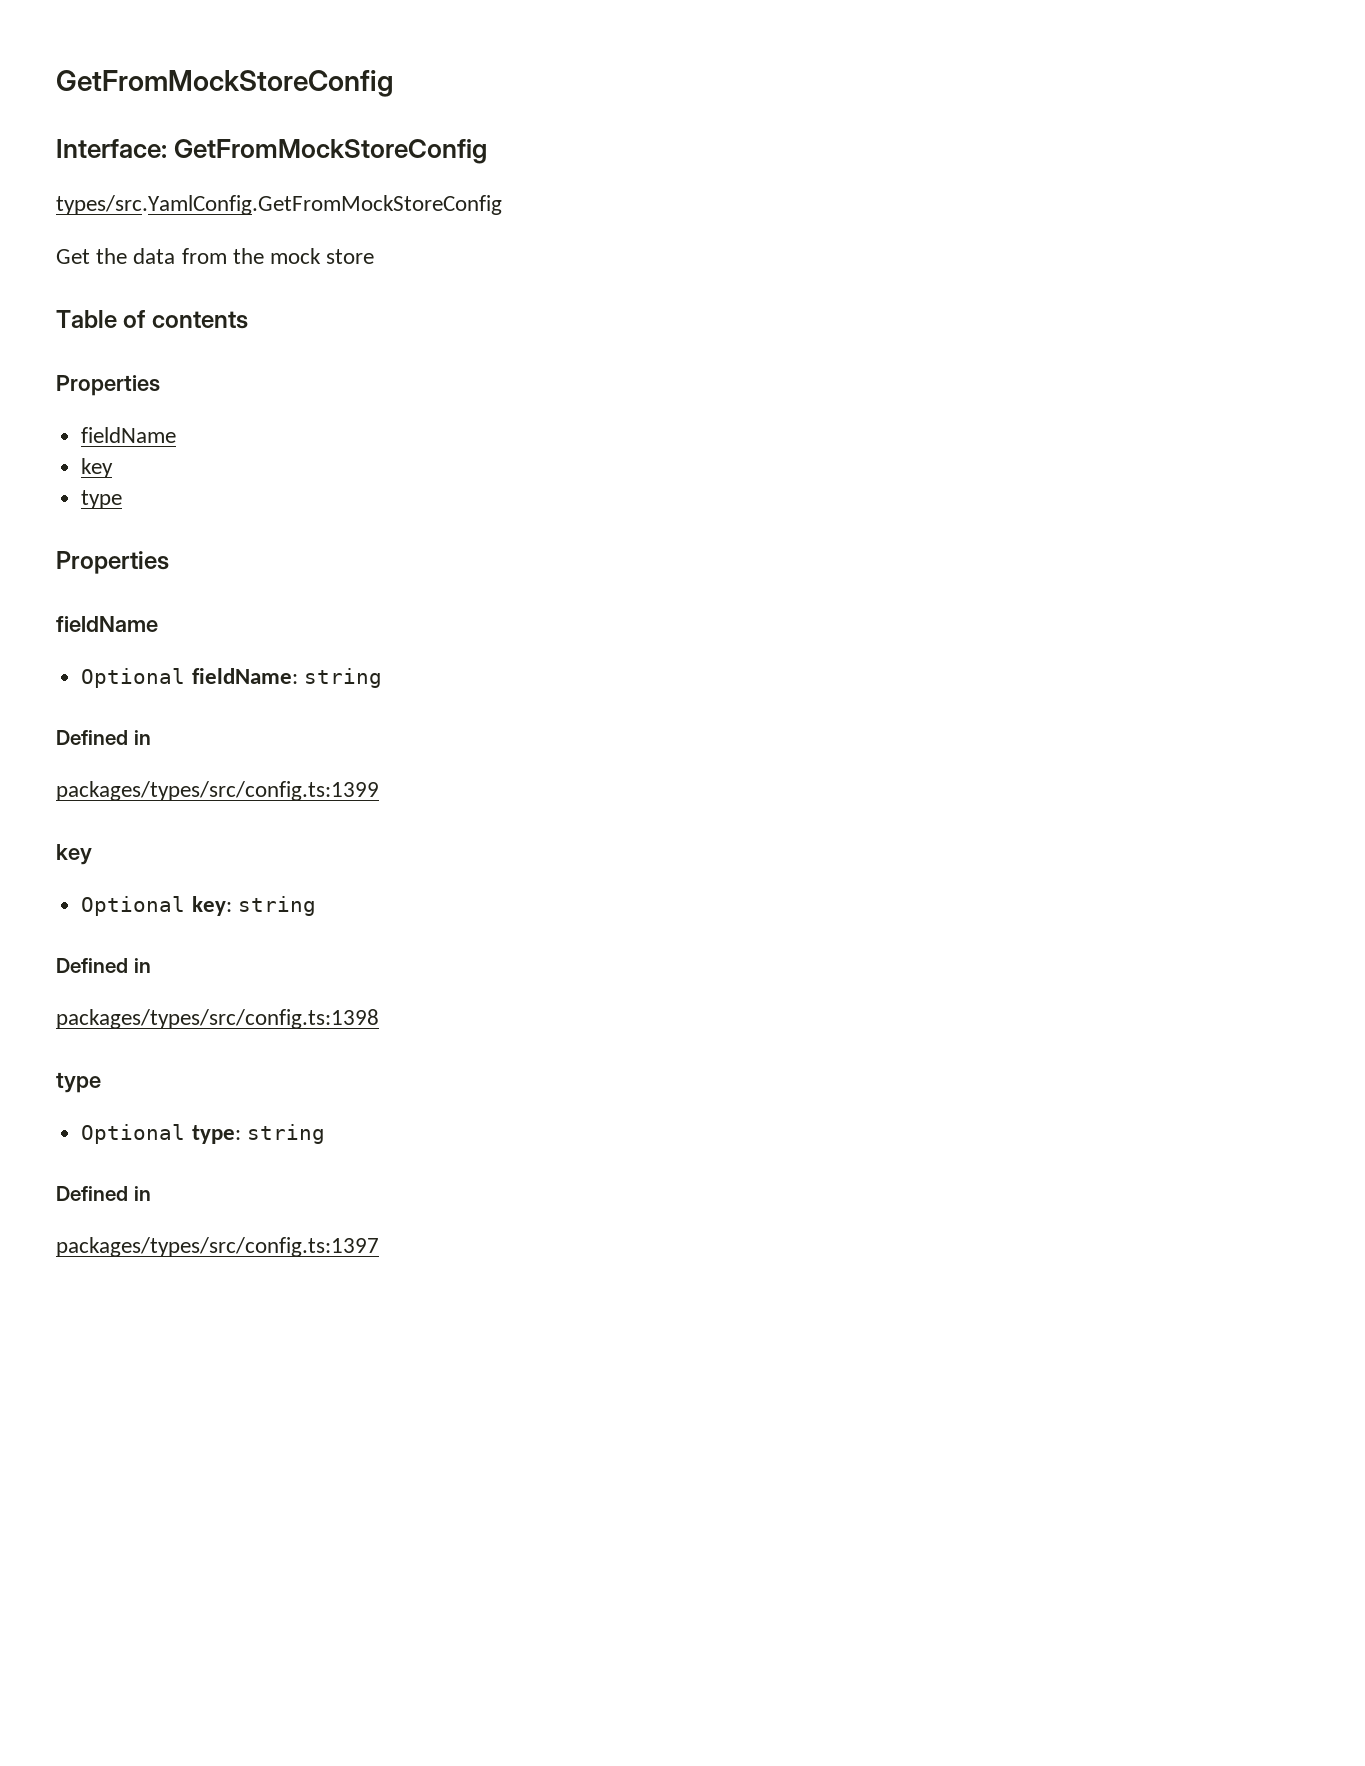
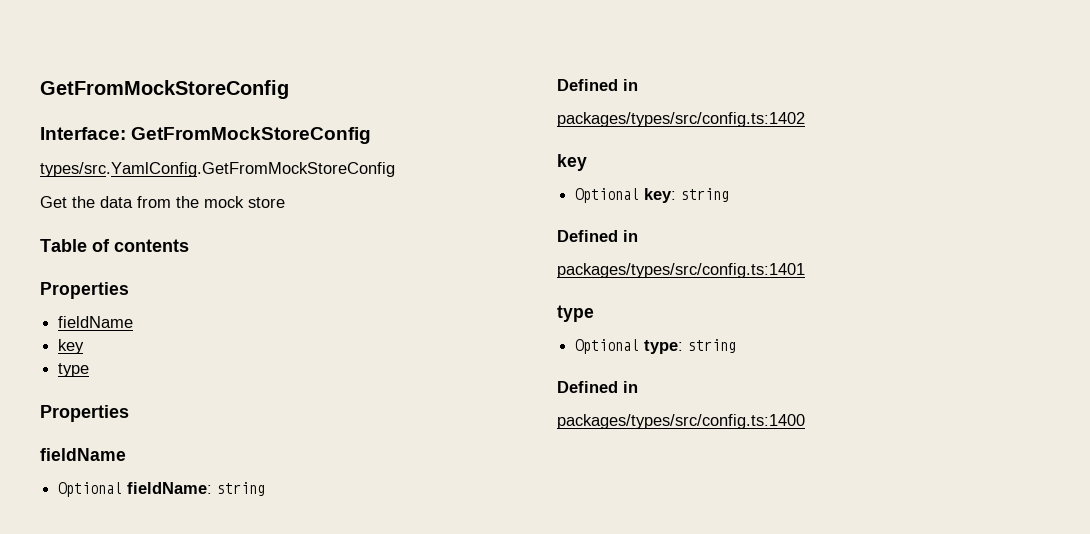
[56,781,379,801] packages/types/src/config.ts:1399 -> [557,112,805,127] packages/types/src/config.ts:1402
[56,1009,379,1029] packages/types/src/config.ts:1398 -> [557,263,805,278] packages/types/src/config.ts:1401
[56,1237,379,1257] packages/types/src/config.ts:1397 -> [557,414,805,429] packages/types/src/config.ts:1400

